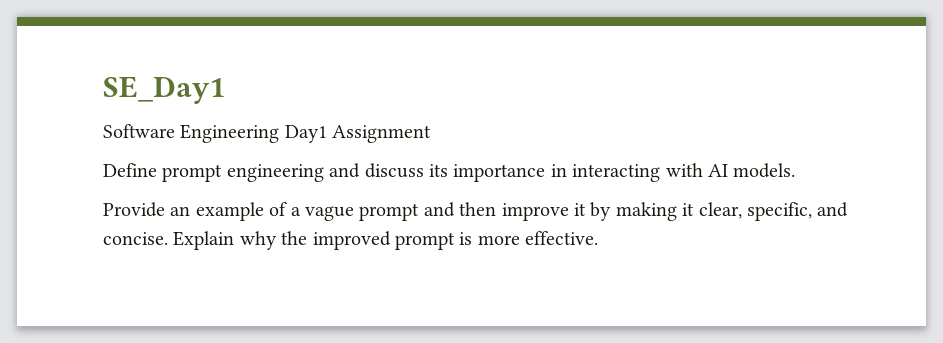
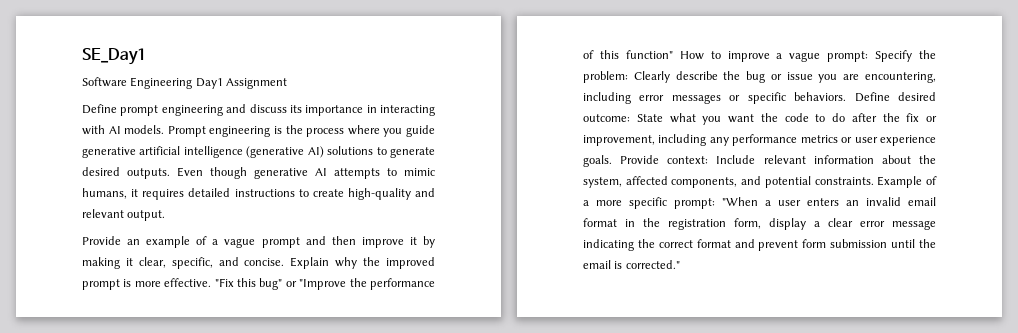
(796, 170) none -> [167,125,435,137] [82,146,435,158] [82,167,435,179] [82,188,435,200] [82,209,166,221] Prompt engineering is the process where you guide generative artificial intelligence (generative AI) solutions to generate desired outputs. Even though generative AI attempts to mimic humans, it requires detailed instructions to create high-quality and relevant output.
(599, 238) none -> [214,278,435,290] [583,50,936,62] [583,71,936,83] [583,92,936,104] [583,113,937,125] [583,134,936,146] [583,155,936,167] [583,176,937,188] [583,197,936,209] [583,218,936,230] [583,239,936,251] [583,260,680,269] "Fix this bug" or "Improve the performance of this function" How to improve a vague prompt: Specify the problem: Clearly describe the bug or issue you are encountering, including error messages or specific behaviors. Define desired outcome: State what you want the code to do after the fix or improvement, including any performance metrics or user experience goals. Provide context: Include relevant information about the system, affected components, and potential constraints. Example of a more specific prompt: "When a user enters an invalid email format in the registration form, display a clear error message indicating the correct format and prevent form submission until the email is corrected."

